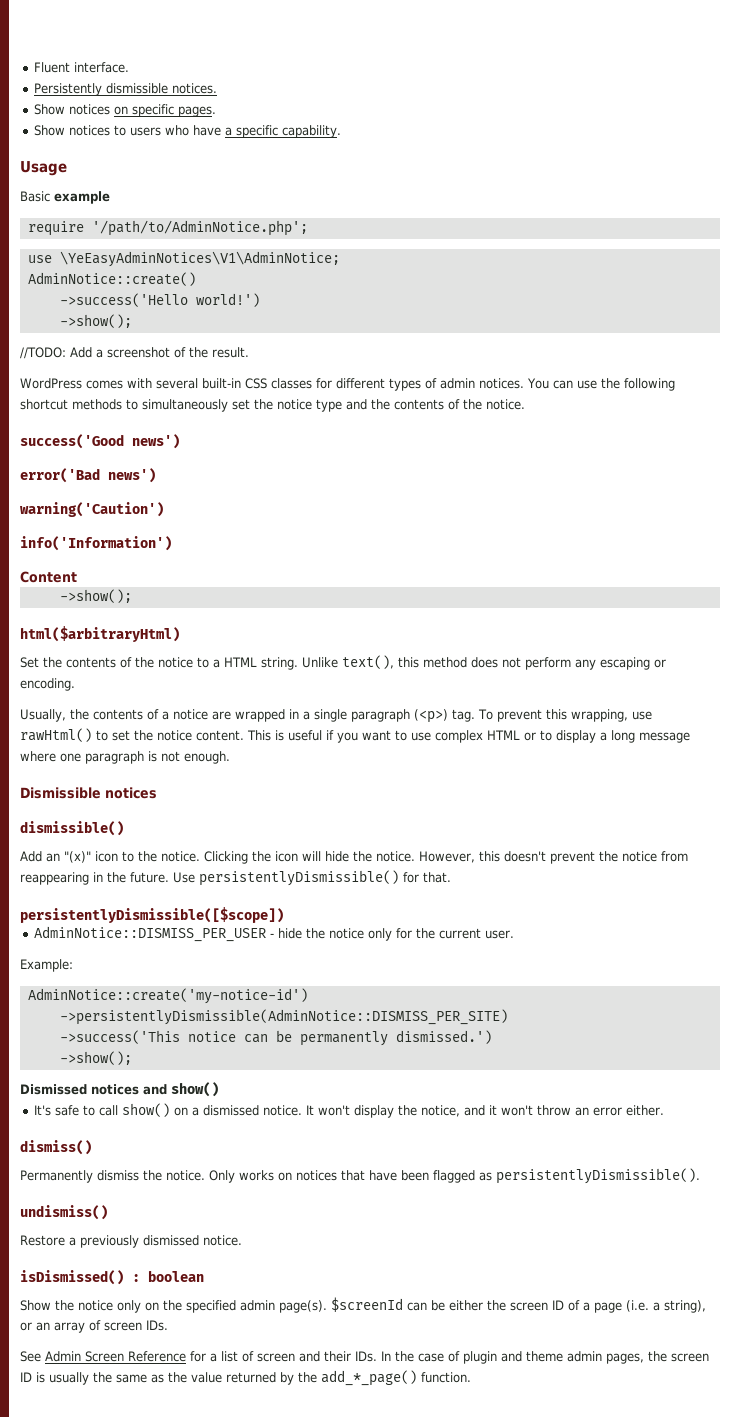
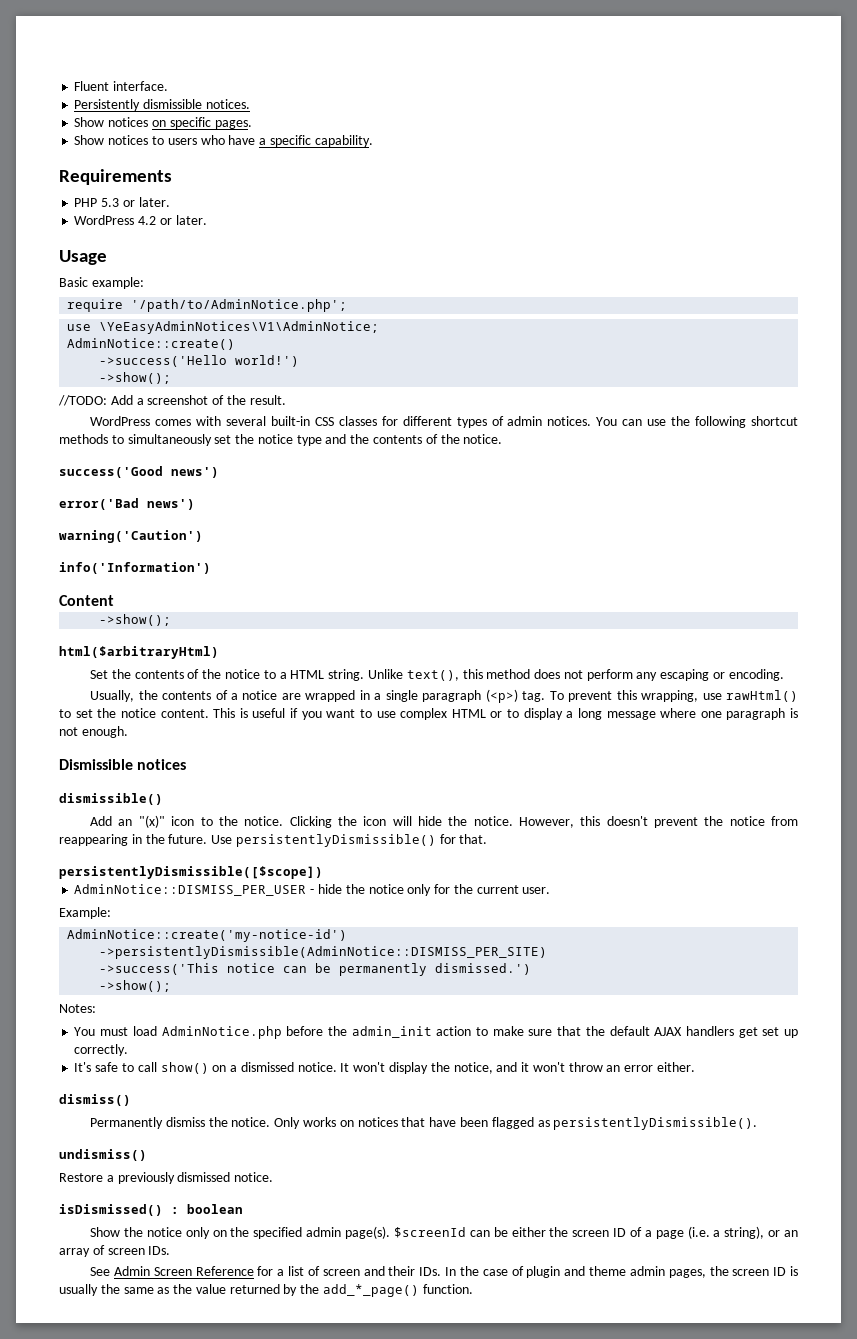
(342, 131) none -> [59,169,172,185] [74,197,170,207] [74,215,207,225] // Requirements // PHP 5.3 or later. // WordPress 4.2 or later.
[54,191,110,204] example -> [91,277,144,289] example:
[20,1082,219,1097] Dismissed notices and show() -> [59,1004,96,1013] [74,1026,799,1039] [74,1044,129,1056] Notes: // You must load AdminNotice.php before the admin_init action to make sure that the default AJAX handlers get set up correctly.

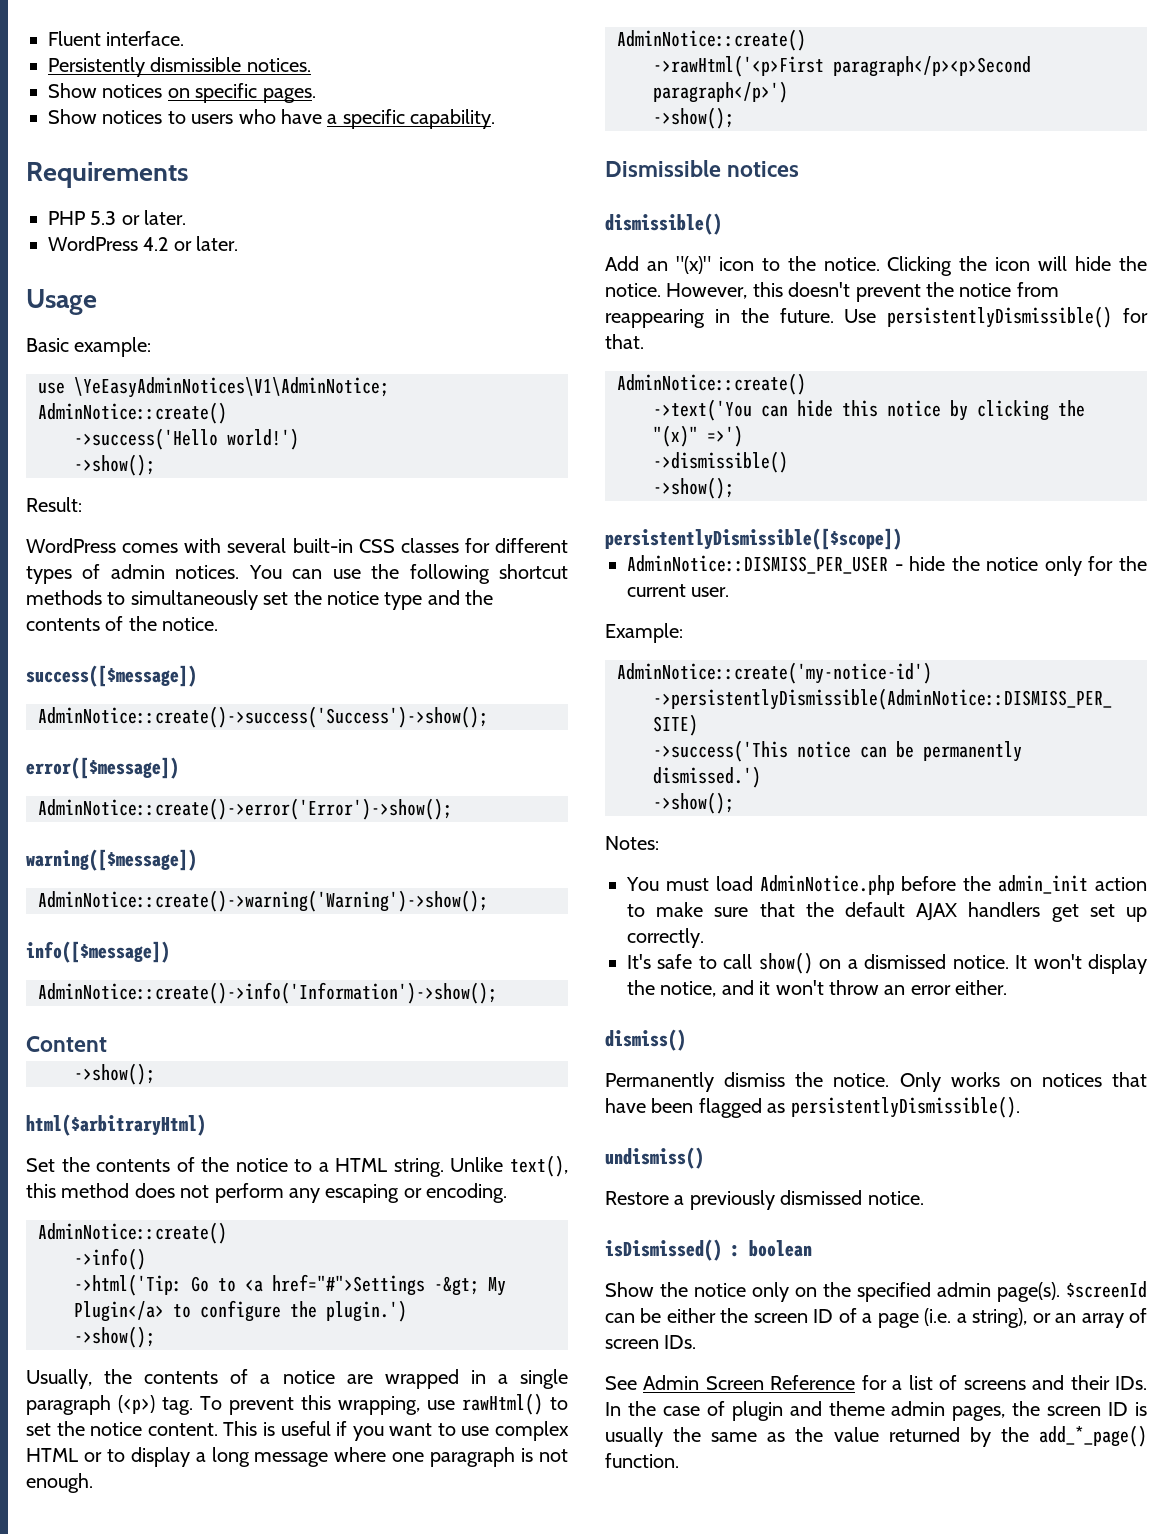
[67,299,348,312] // require '/path/to/AdminNotice.php'; -> (152, 347) none
[58,395,286,406] //TODO: Add a screenshot of the result. -> [26,497,82,512] Result:
[59,466,219,478] [59,498,195,510] [59,530,203,543] [59,562,211,574] success('Good news') // error('Bad news') // warning('Caution') // info('Information') -> [26,665,197,687] [38,706,488,728] [26,757,179,779] [38,798,452,820] [26,849,197,871] [38,890,488,912] [26,941,170,963] [38,982,497,1004] success([$message]) // AdminNotice::create()->success('Success')->show(); // error([$message]) // AdminNotice::create()->error('Error')->show(); // warning([$message]) // AdminNotice::create()->warning('Warning')->show(); // info([$message]) // AdminNotice::create()->info('Information')->show();
(784, 675) none -> [38,1222,227,1244] [74,1248,146,1270] [74,1274,506,1296] [74,1300,407,1322] [74,1326,155,1348] // AdminNotice::create() // ->info() // ->html('Tip: Go to <a href="#">Settings -&gt; My Plugin</a> to configure the plugin.') // ->show();
(128, 732) none -> [617,29,806,51] [653,55,1031,77] [653,81,788,103] [653,107,734,129] // AdminNotice::create() // ->rawHtml('<p>First paragraph</p><p>Second paragraph</p>') // ->show();
(488, 839) none -> [617,373,806,395] [653,399,1085,421] [653,425,743,447] [653,451,788,473] [653,477,734,499] // AdminNotice::create() // ->text('You can hide this notice by clicking the "(x)" =>') // ->dismissible() // ->show();
[322,1269,360,1276] screen -> [963,1380,1026,1390] screens

